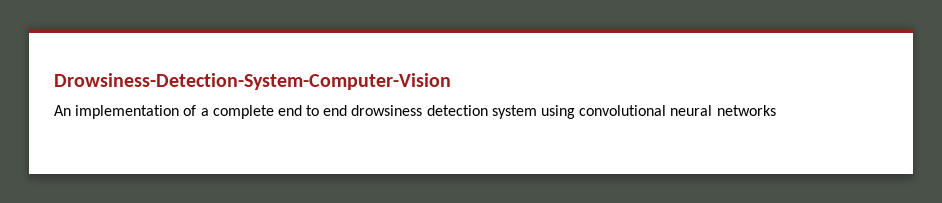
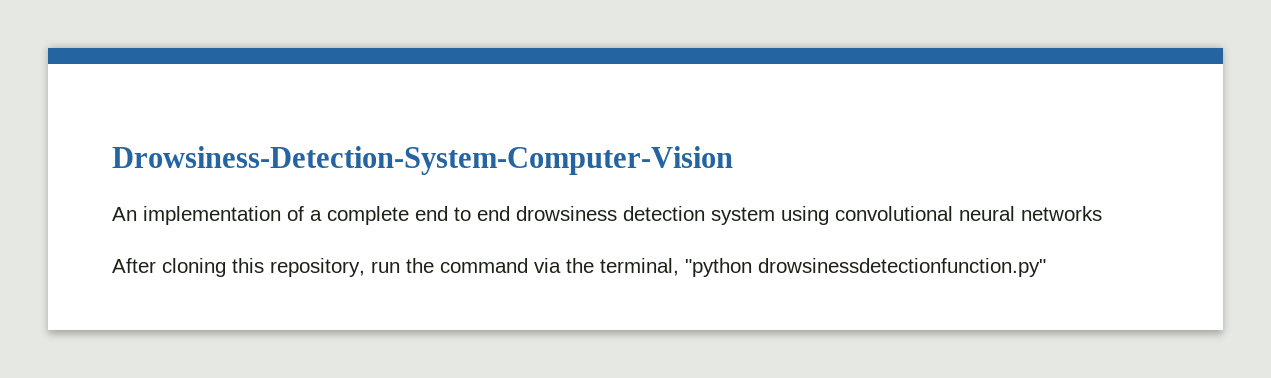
(776, 110) none -> [112,258,1046,277] // After cloning this repository, run the command via the terminal, "python drowsinessdetectionfunction.py"

